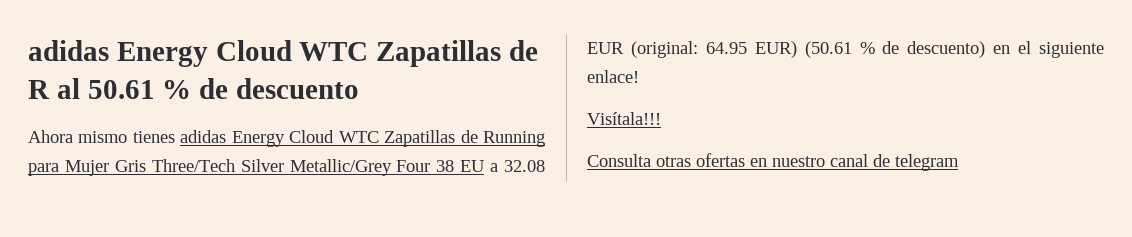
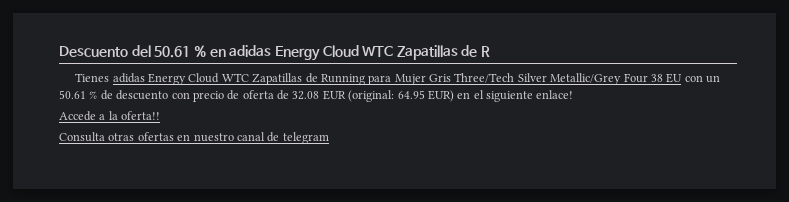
(28, 50) none -> [59,45,226,58] Descuento del 50.61 % en
[56,78,360,99] [28,130,175,143] al 50.61 % de descuento // Ahora mismo tienes -> [75,73,110,82] // Tienes
[490,163,499,172] a -> [684,75,721,83] [59,90,289,102] con un 50.61 % de descuento con precio de oferta de
[804,41,986,58] (50.61 % de descuento) -> (454, 96) none
[587,112,661,125] Visítala!!! -> [59,111,161,121] Accede a la oferta!!

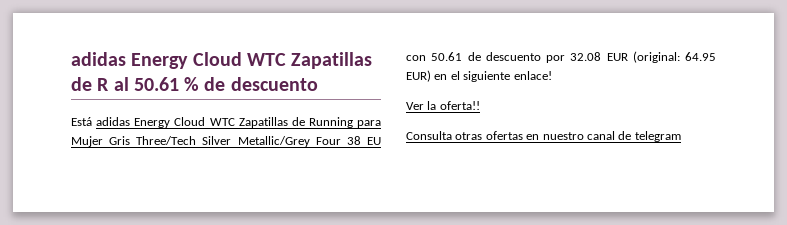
[59,45,226,58] Descuento del 50.61 % en -> (71, 59) none
[75,73,110,82] // Tienes -> [113,77,318,91] [71,117,92,126] al 50.61 % de descuento // Está
[706,75,721,83] [59,90,289,102] un 50.61 % de descuento con precio de oferta de -> [431,52,565,63] 50.61 de descuento por
[59,111,106,121] Accede a -> [406,102,424,110] Ver

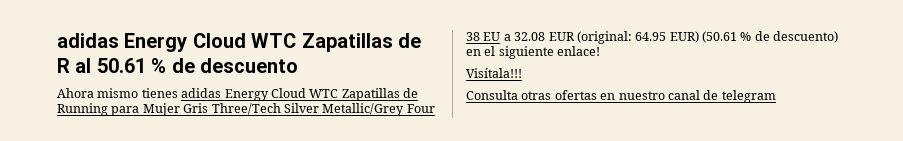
[71,117,92,126] Está -> [57,88,178,98] Ahora mismo tienes
[406,52,565,63] con 50.61 de descuento por -> [503,34,511,41] a
(431, 76) none -> [702,31,839,43] (50.61 % de descuento)
[406,101,480,110] Ver la oferta!! -> [466,68,522,78] Visítala!!!

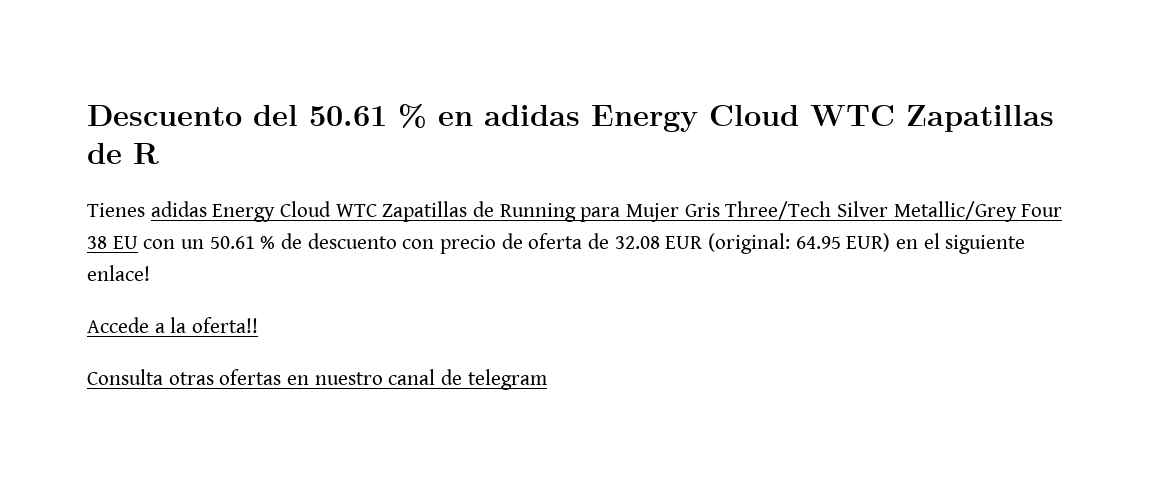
(57, 40) none -> [87,104,473,128] Descuento del 50.61 % en
[75,58,298,73] [57,88,178,98] al 50.61 % de descuento // Ahora mismo tienes -> [87,203,145,217] // Tienes
[503,34,511,41] a -> [143,233,610,254] con un 50.61 % de descuento con precio de oferta de
[702,31,839,43] (50.61 % de descuento) -> (891, 242) none
[466,68,522,78] Visítala!!! -> [87,317,259,333] Accede a la oferta!!

